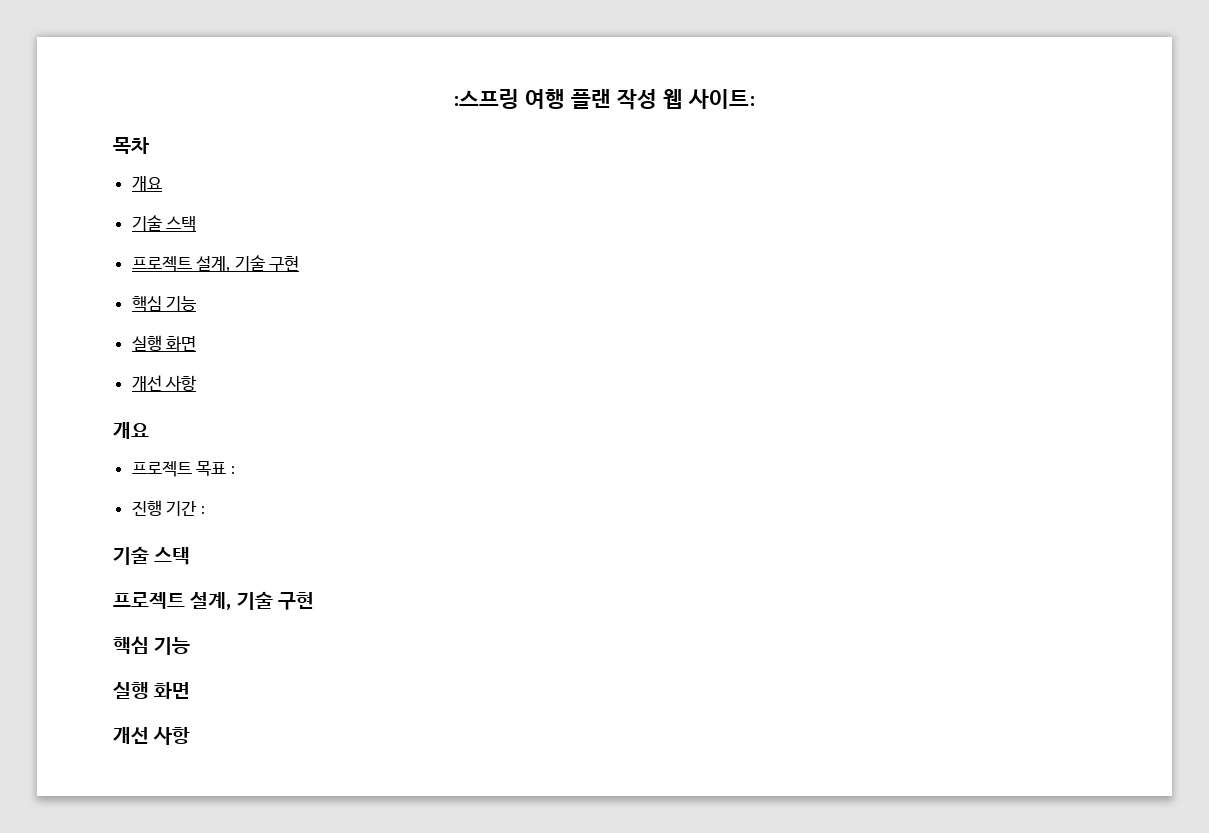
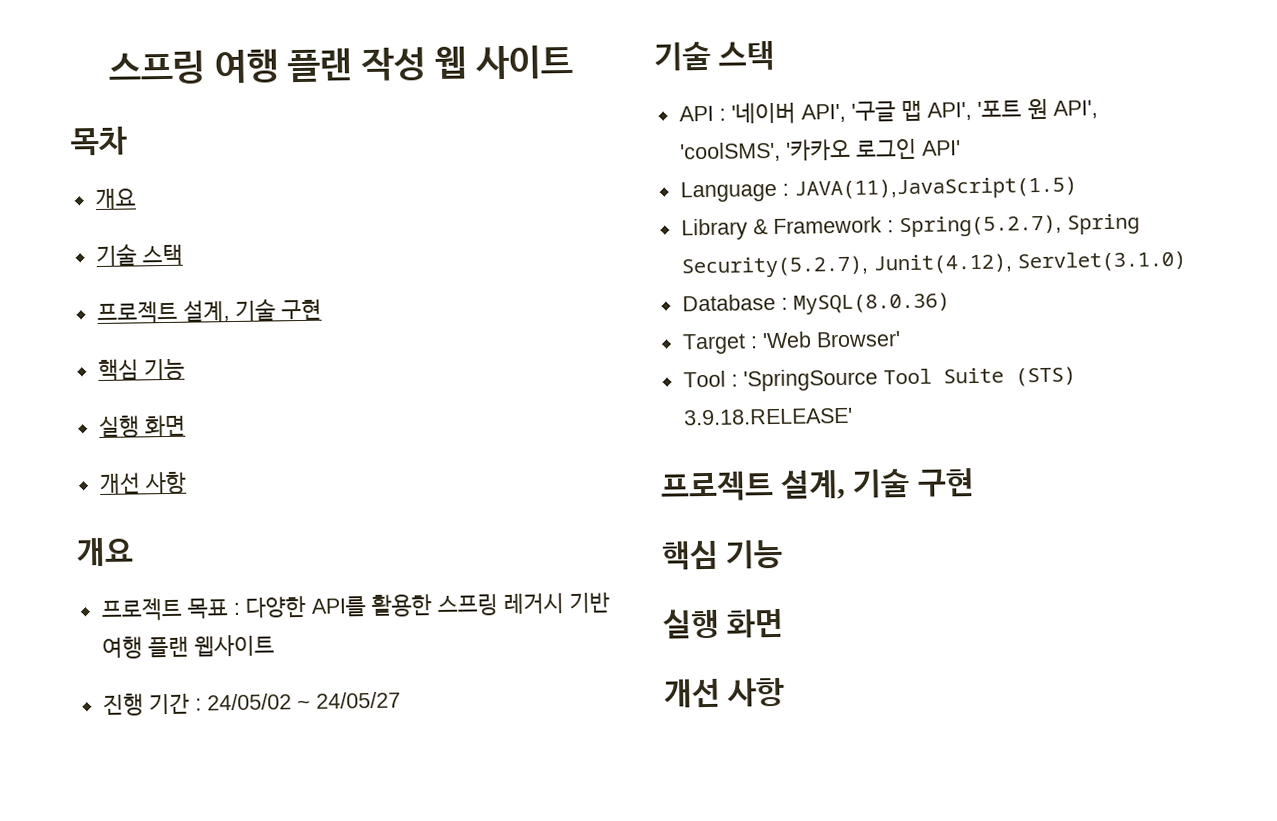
[453,89,520,109] :스프링 -> [108,50,207,85] 스프링
[687,89,755,109] 사이트: -> [474,44,574,80] 사이트
(235, 470) none -> [244,592,610,618] [101,634,275,659] 다양한 API를 활용한 스프링 레거시 기반 여행 플랜 웹사이트
[113,546,191,565] // 기술 스택 -> [206,691,401,711] [654,40,776,71] [678,98,1098,125] [679,138,961,163] [679,176,1077,203] [680,213,1140,241] [680,250,1186,279] [681,292,950,315] [681,331,901,355] [682,366,1076,392] [683,407,853,426] 24/05/02 ~ 24/05/27 // 기술 스택 // API : '네이버 API', '구글 맵 API', '포트 원 API', 'coolSMS', '카카오 로그인 API' // Language : JAVA(11),JavaScript(1.5) // Library & Framework : Spring(5.2.7), Spring Security(5.2.7), Junit(4.12), Servlet(3.1.0) // Database : MySQL(8.0.36) // Target : 'Web Browser' // Tool : 'SpringSource Tool Suite (STS) 3.9.18.RELEASE'

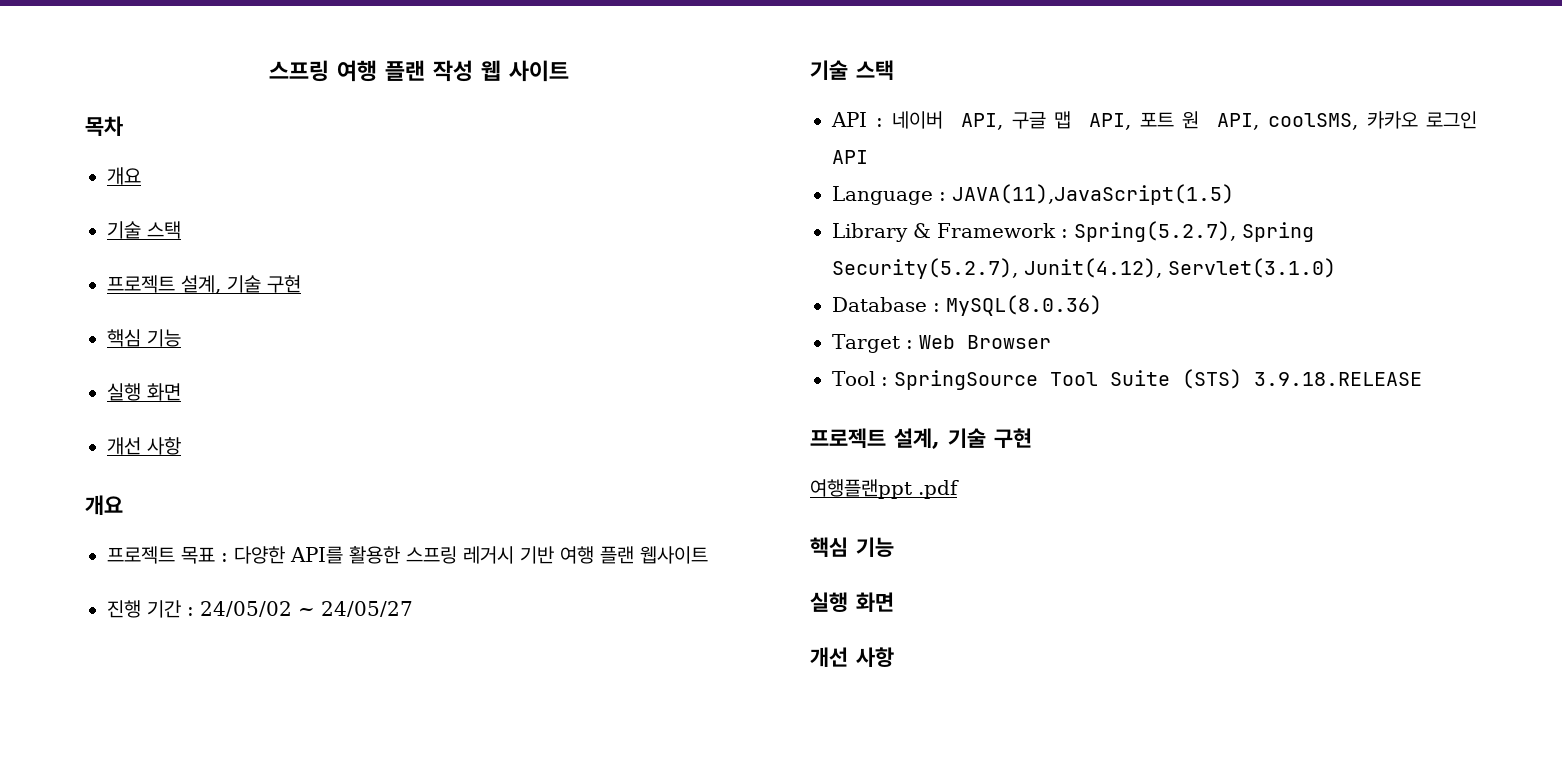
[730,98,1098,125] [679,138,961,163] '네이버 API', '구글 맵 API', '포트 원 API', 'coolSMS', '카카오 로그인 API' -> [891,111,1477,130] [832,150,868,164] 네이버 API, 구글 맵 API, 포트 원 API, coolSMS, 카카오 로그인 API
[761,331,901,349] 'Web Browser' -> [918,335,1051,349] Web Browser
[742,368,878,392] 'SpringSource -> [893,370,1038,390] SpringSource
[683,407,853,426] [660,467,975,502] 3.9.18.RELEASE' // 프로젝트 설계, 기술 구현 -> [1253,372,1422,386] [810,428,1032,449] [810,479,959,499] 3.9.18.RELEASE // 프로젝트 설계, 기술 구현 // 여행플랜ppt .pdf

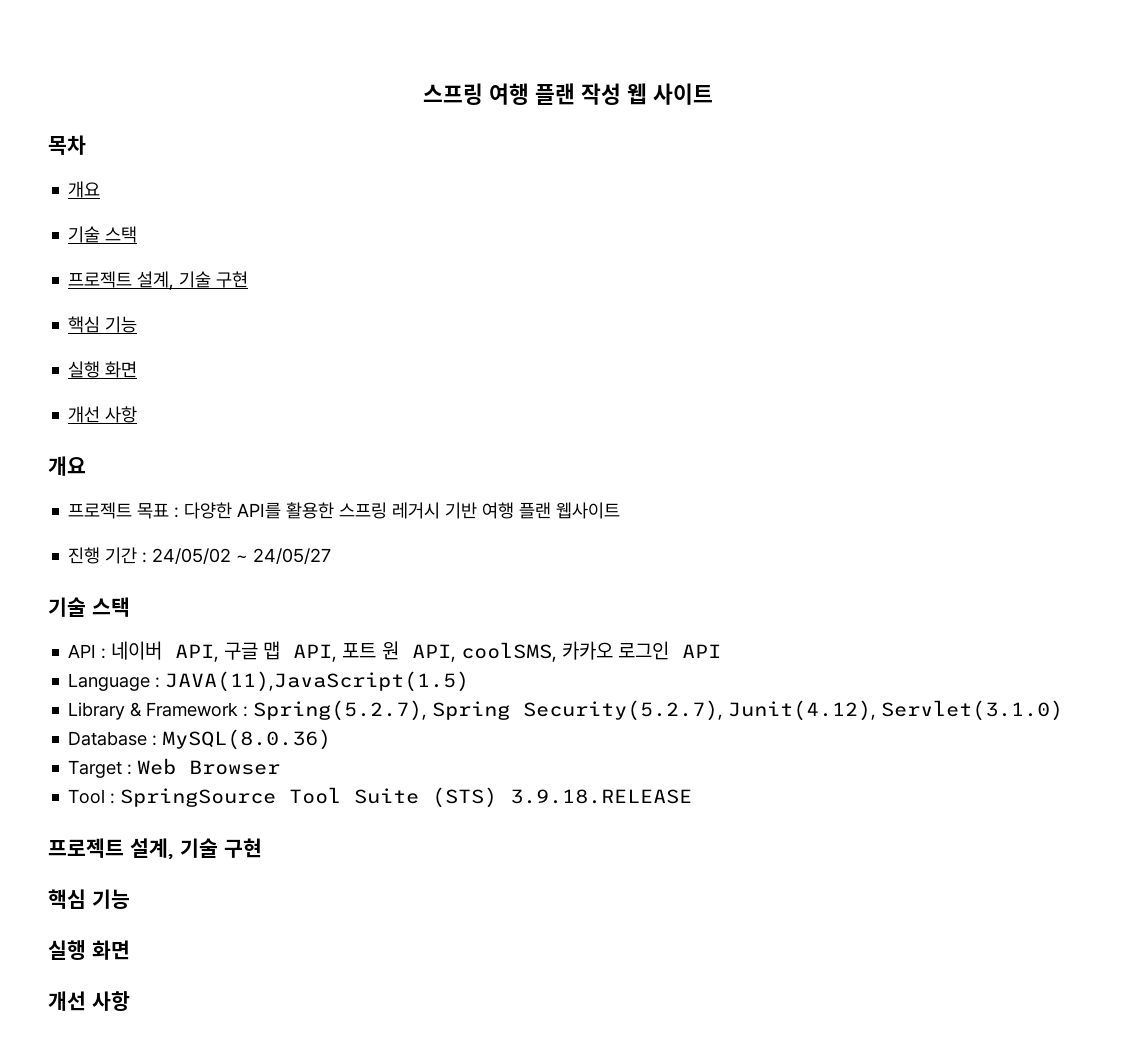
[810,479,959,499] // 여행플랜ppt .pdf -> (262, 848) none

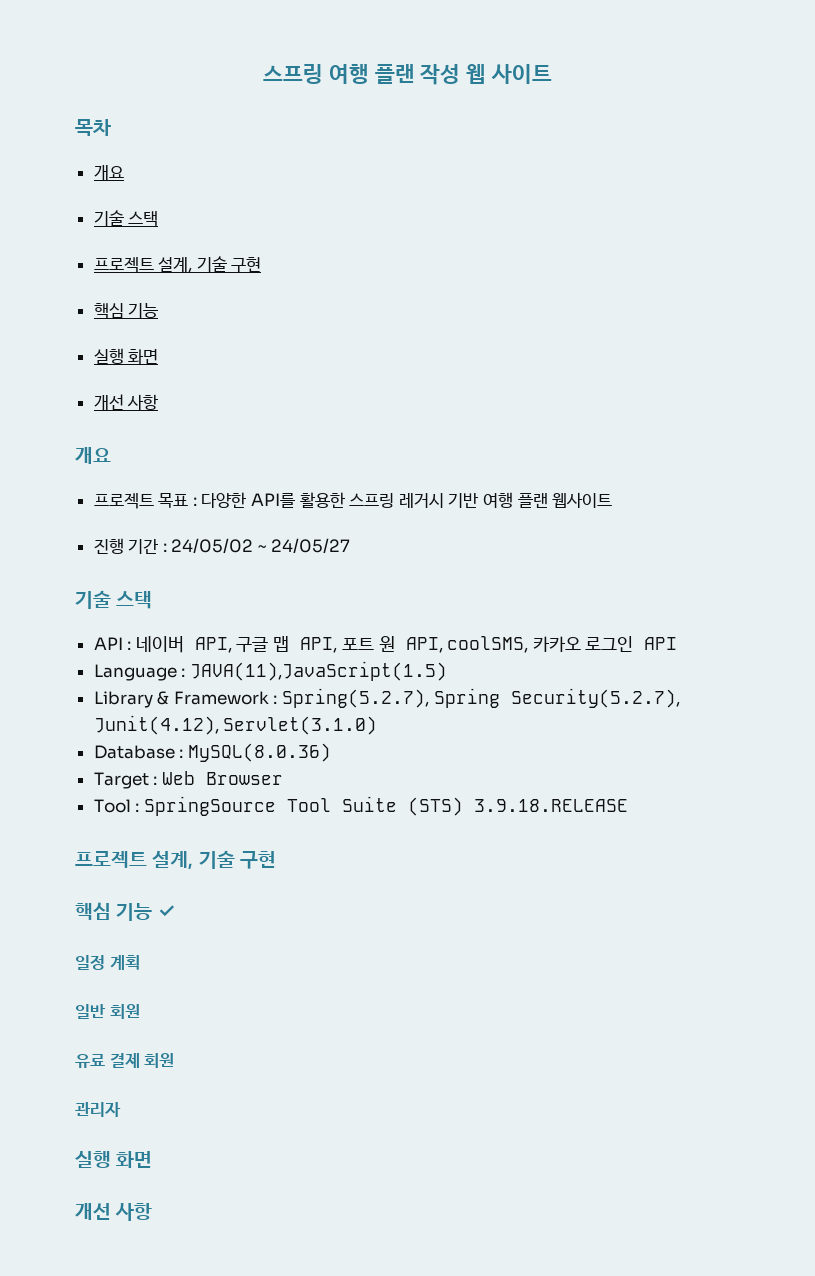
(130, 899) none -> [157,905,175,918] [75,955,140,970] [75,1004,140,1019] [75,1053,175,1068] [75,1102,121,1117] ✓ // 일정 계획 // 일반 회원 // 유료 결제 회원 // 관리자

